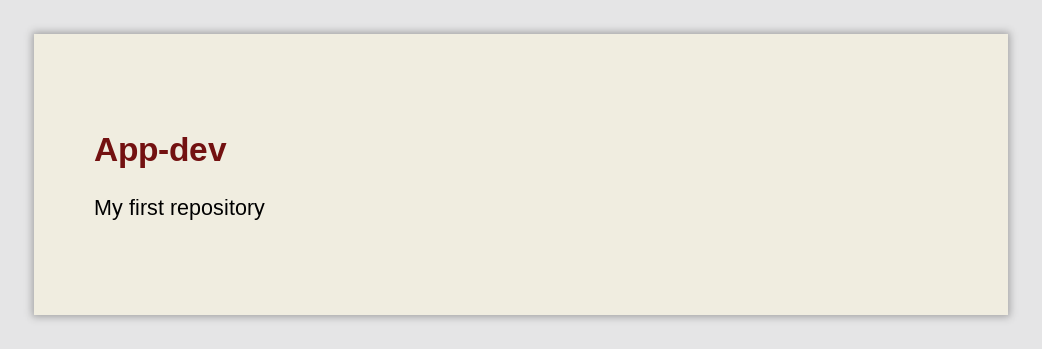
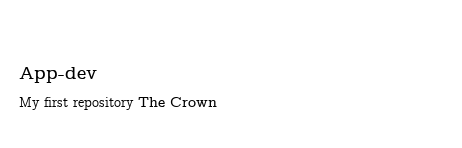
(265, 209) none -> [138,97,217,107] The Crown

